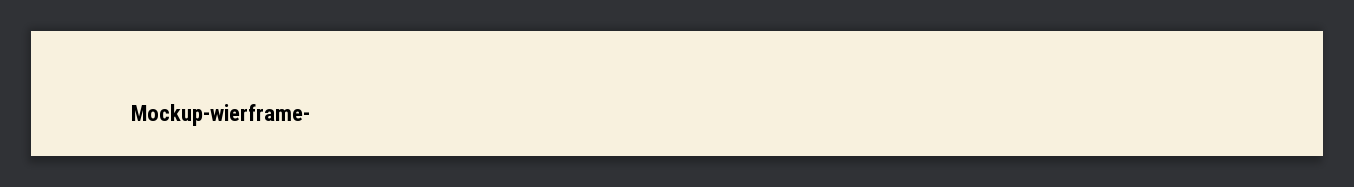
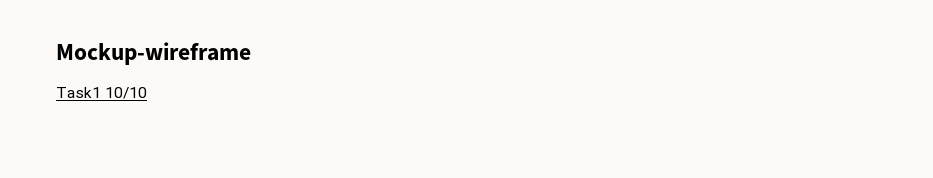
[131,104,310,126] Mockup-wierframe- -> [56,42,251,65] [56,87,148,99] Mockup-wireframe // Task1 10/10

